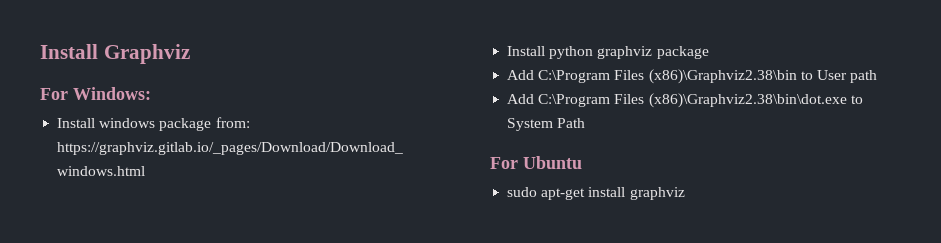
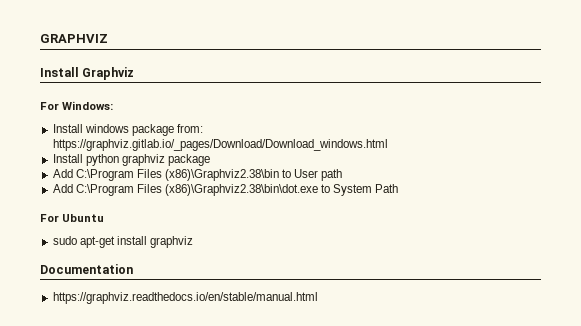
(40, 51) none -> [40,34,108,43] GRAPHVIZ //
(685, 193) none -> [40,264,133,274] [52,292,318,304] // Documentation // https://graphviz.readthedocs.io/en/stable/manual.html

